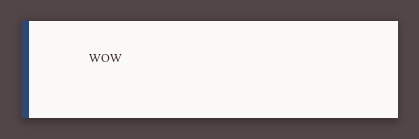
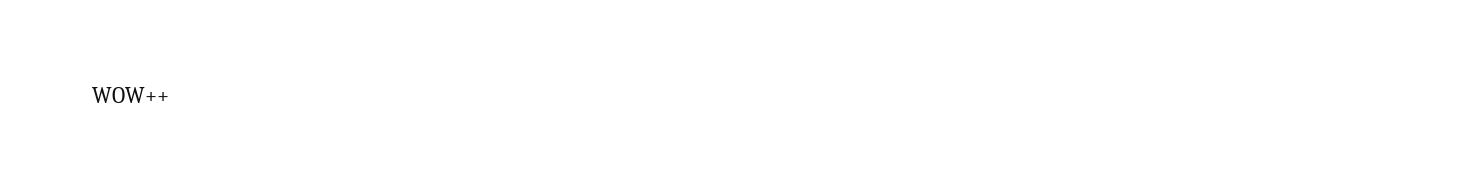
[89,54,122,62] WOW -> [92,87,169,103] WOW++

